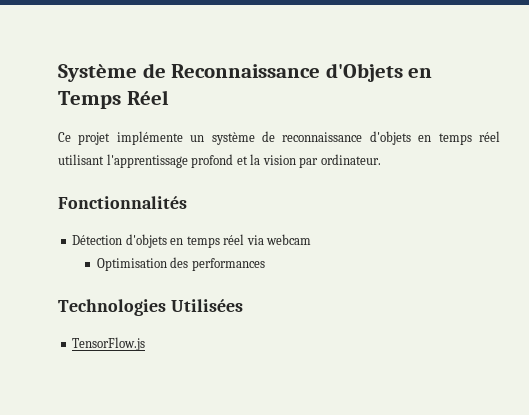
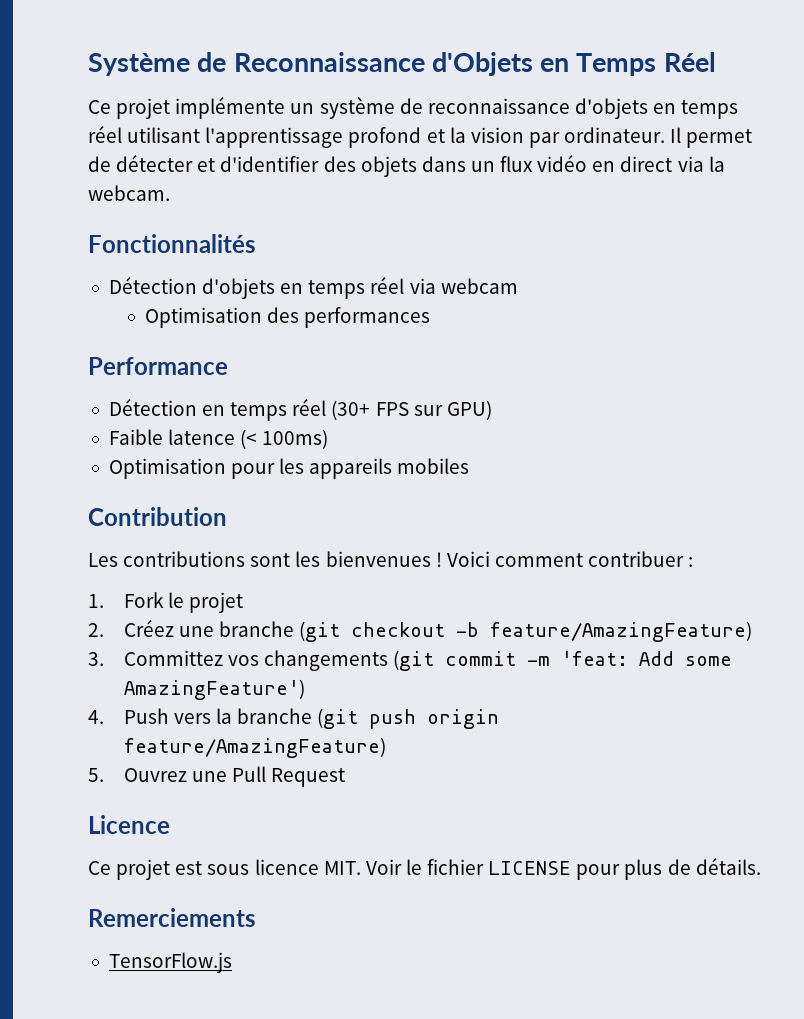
(381, 159) none -> [670,127,753,148] [88,155,725,177] [88,185,170,201] Il permet de détecter et d'identifier des objets dans un flux vidéo en direct via la webcam.
[58,299,243,316] Technologies Utilisées -> [88,357,228,375] [108,399,492,421] [108,429,329,449] [108,458,470,479] [88,507,227,526] [88,551,694,567] [88,592,244,613] [88,620,753,642] [88,650,733,671] [123,679,305,700] [88,708,500,729] [123,737,386,758] [88,766,346,787] [88,815,170,834] [88,858,761,880] [88,908,256,927] Performance // Détection en temps réel (30+ FPS sur GPU) // Faible latence (< 100ms) // Optimisation pour les appareils mobiles // Contribution // Les contributions sont les bienvenues ! Voici comment contribuer : // 1. Fork le projet // 2. Créez une branche (git checkout -b feature/AmazingFeature) // 3. Committez vos changements (git commit -m 'feat: Add some AmazingFeature') // 4. Push vers la branche (git push origin feature/AmazingFeature) // 5. Ouvrez une Pull Request // Licence // Ce projet est sous licence MIT. Voir le fichier LICENSE pour plus de détails. // Remerciements

